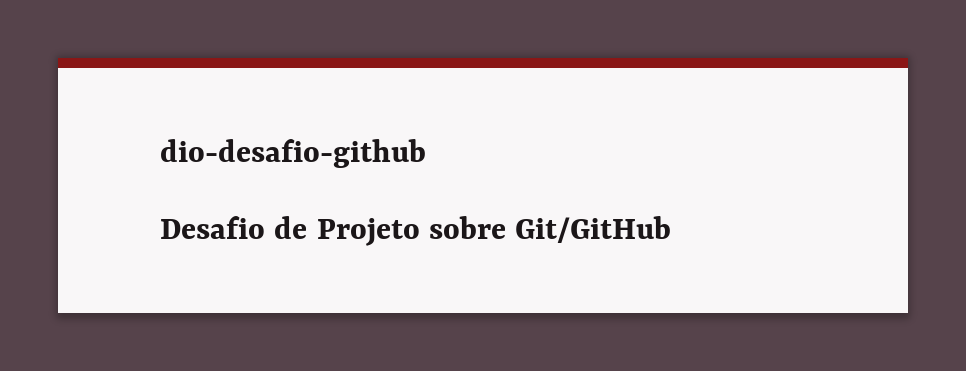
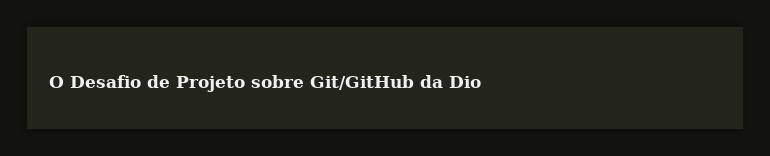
[160,139,426,168] dio-desafio-github // -> [49,76,64,88] O
(672, 229) none -> [420,75,481,88] da Dio

